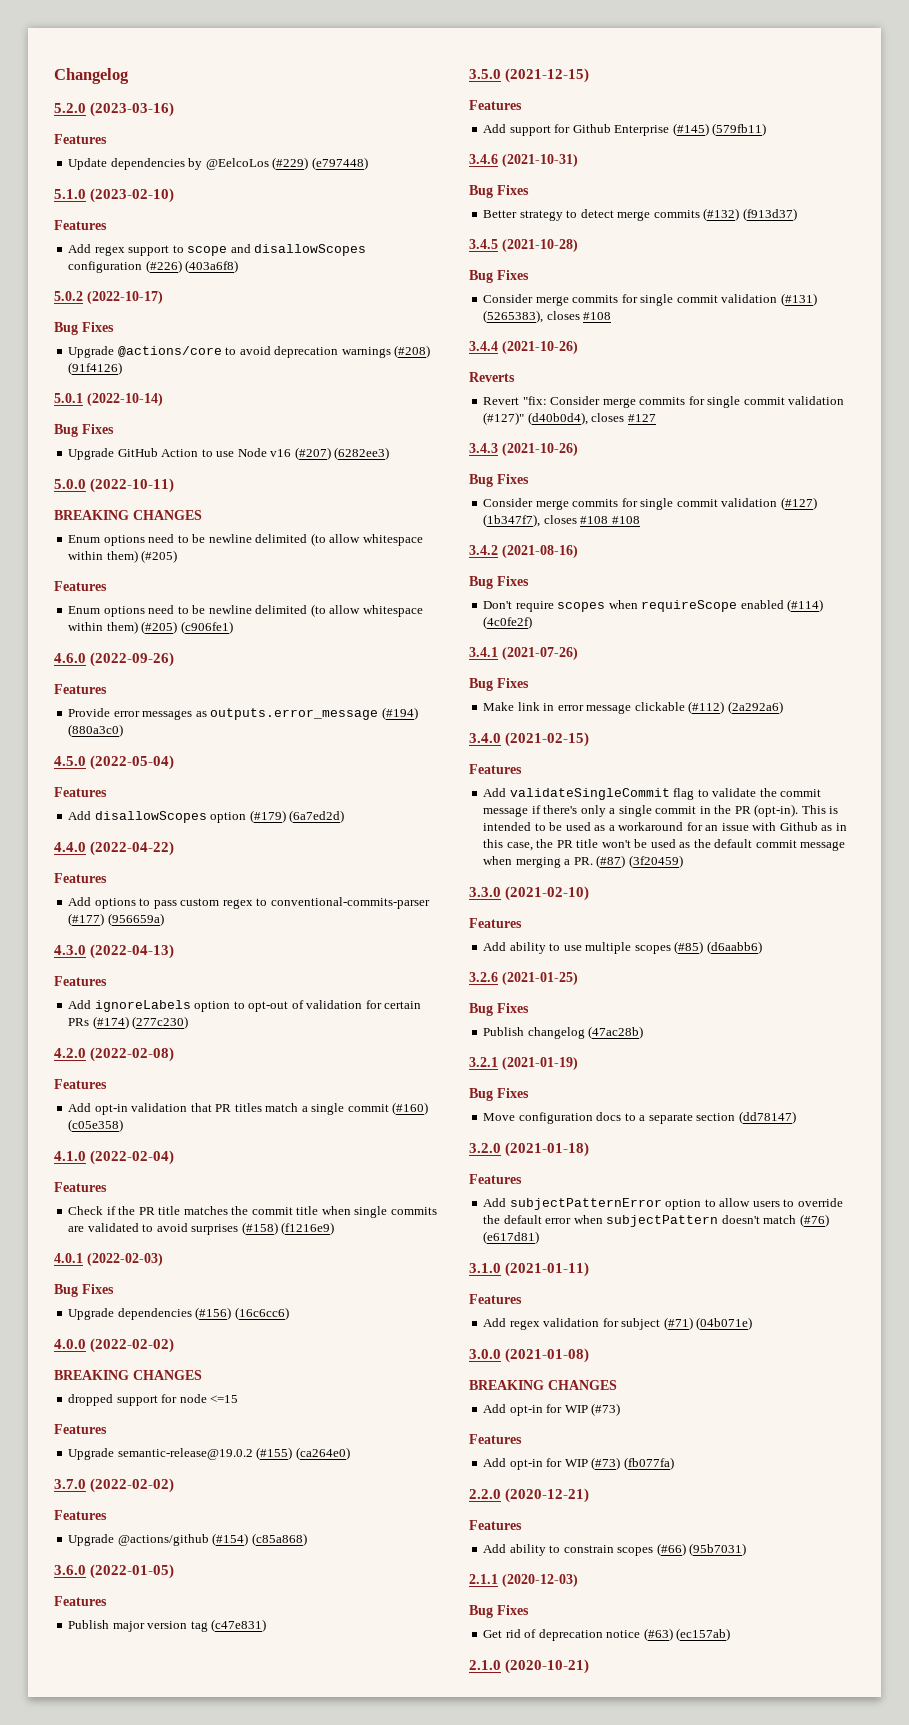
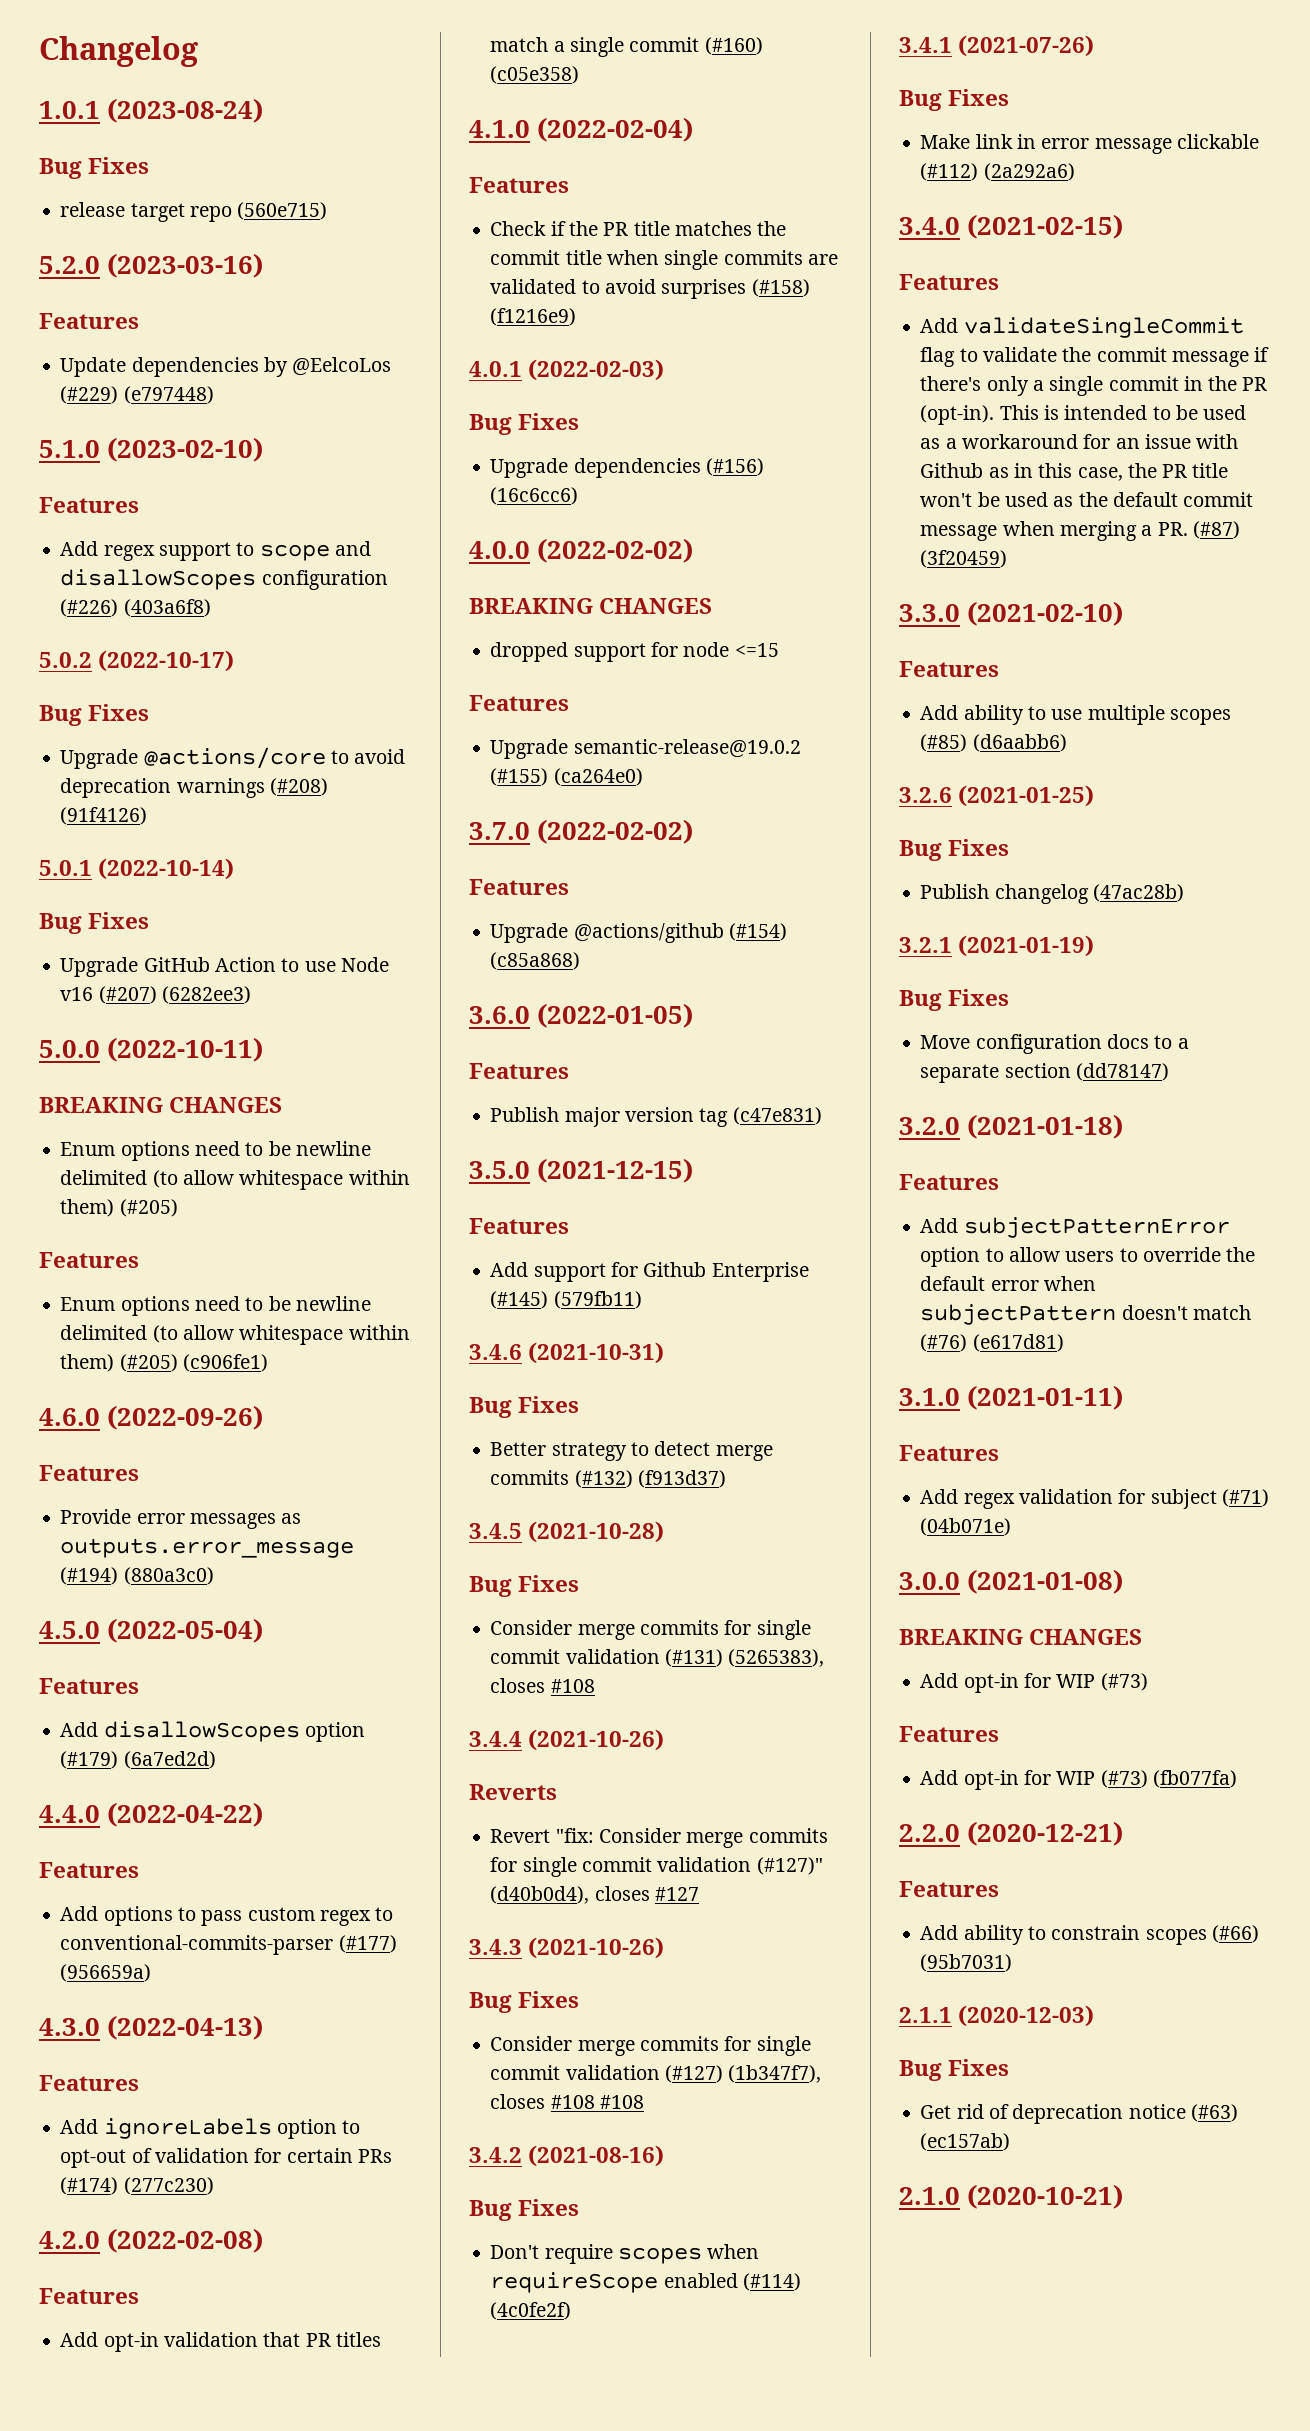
(129, 76) none -> [39,98,264,123] [39,157,150,179] [60,202,328,222] // 1.0.1 (2023-08-24) // Bug Fixes // release target repo (560e715)

